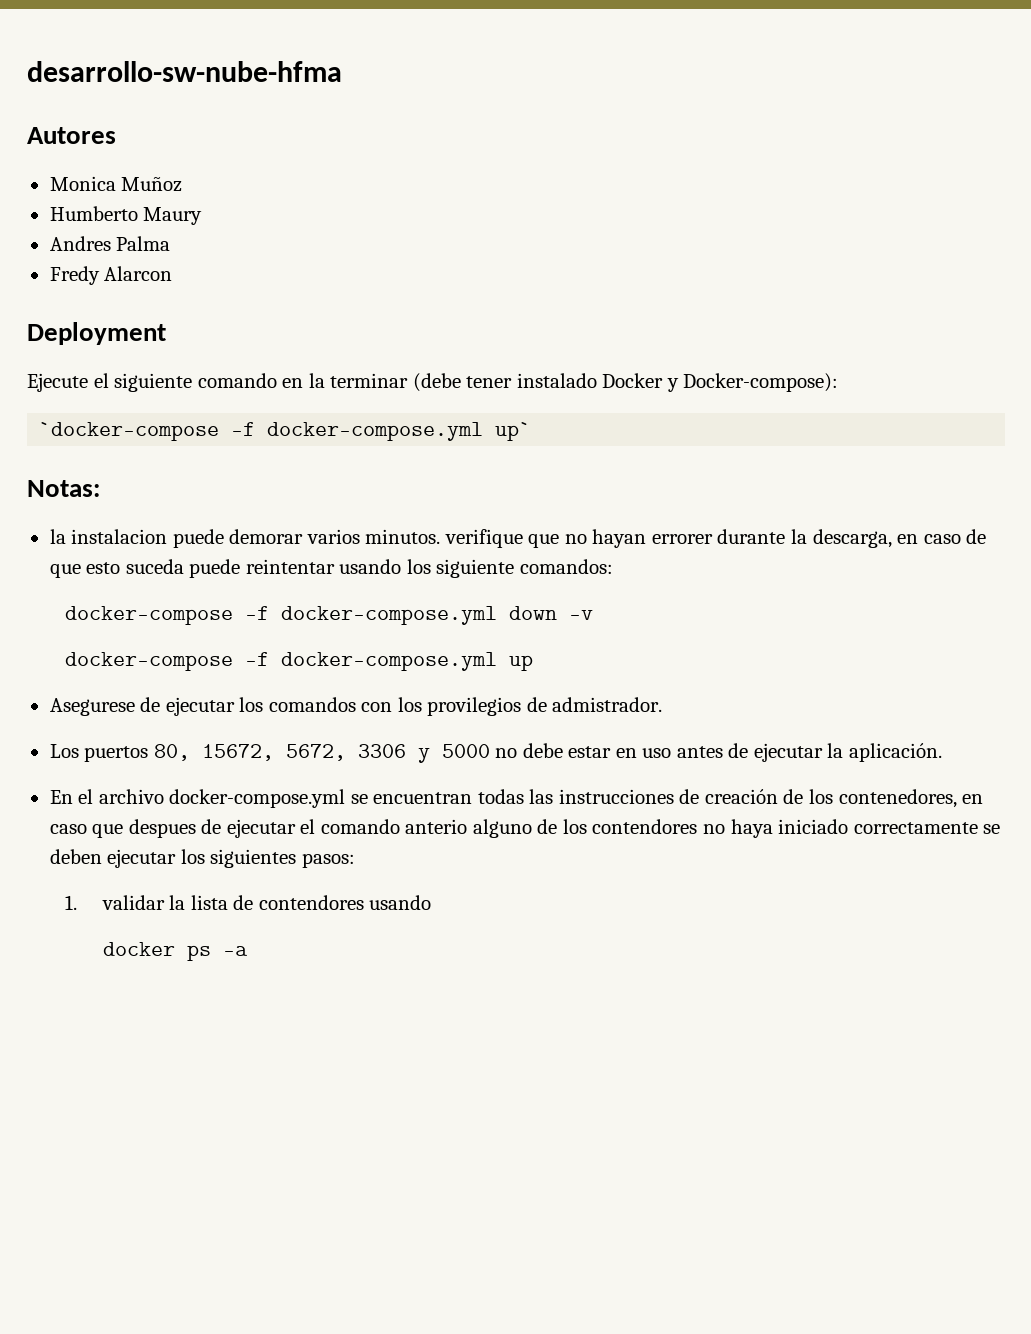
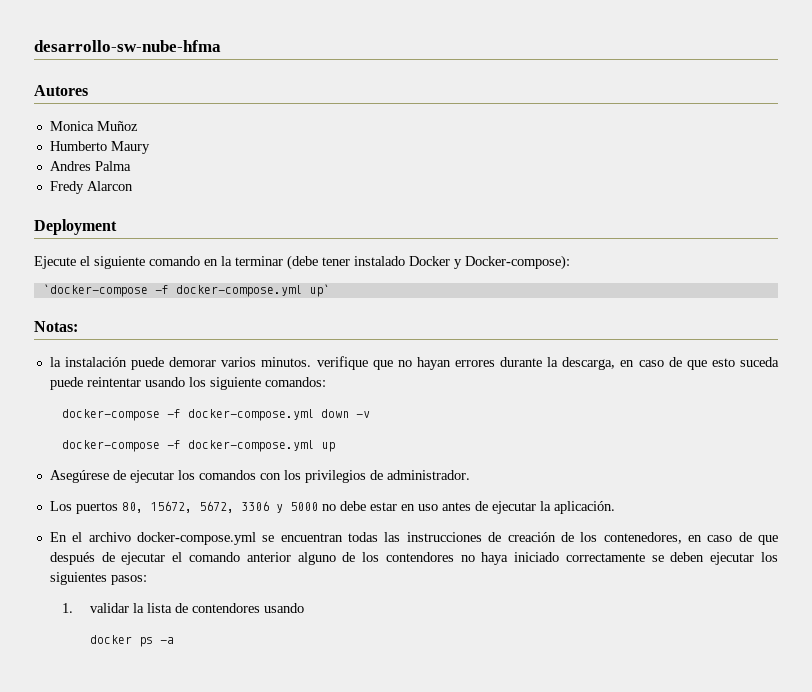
[71,529,168,544] instalacion -> [65,357,128,367] instalación
[651,534,713,544] errorer -> [455,360,496,367] errores
[49,698,135,716] Asegurese -> [49,470,109,483] Asegúrese
[427,697,663,716] provilegios de admistrador. -> [304,470,470,483] privilegios de administrador.
[92,819,196,838] que despues -> [738,532,779,545] [49,552,95,565] de que después
[405,819,468,834] anterio -> [246,552,291,562] anterior

